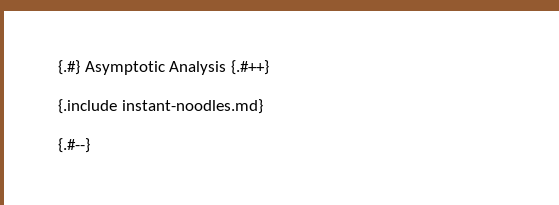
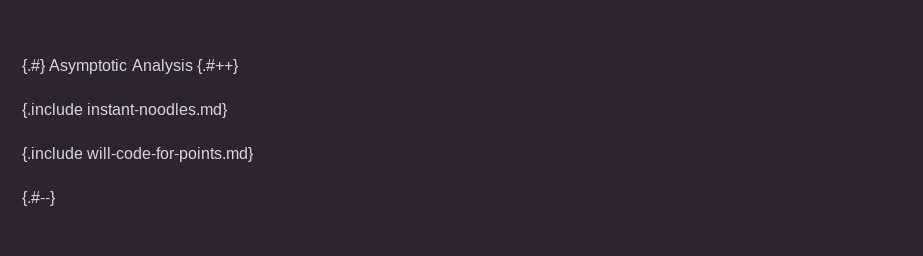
(263, 106) none -> [22,147,255,162] // {.include will-code-for-points.md}

